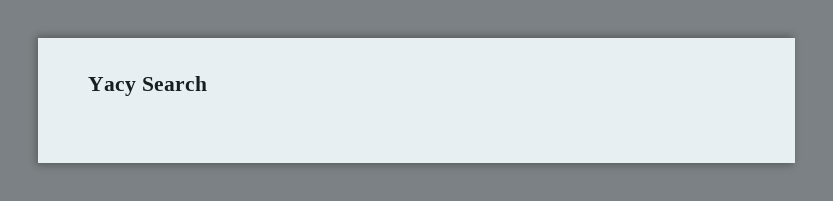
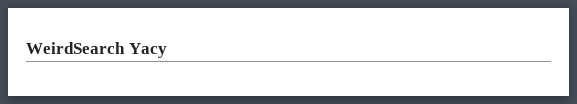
[88,76,207,96] Yacy Search -> [26,42,167,58] WeirdSearch Yacy

